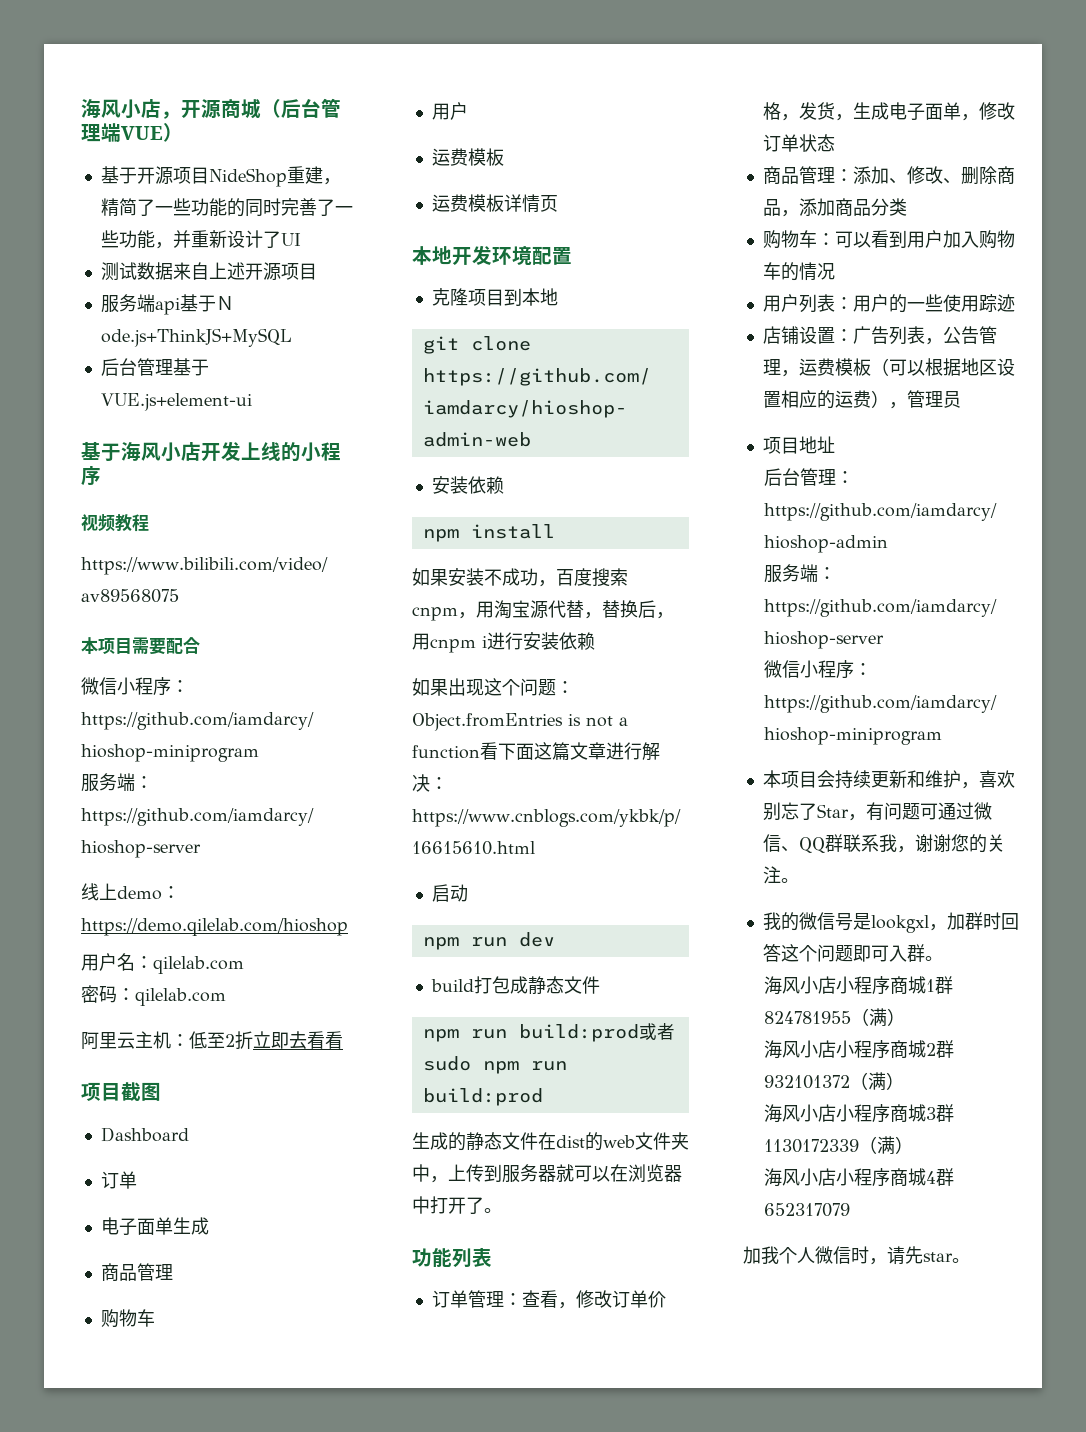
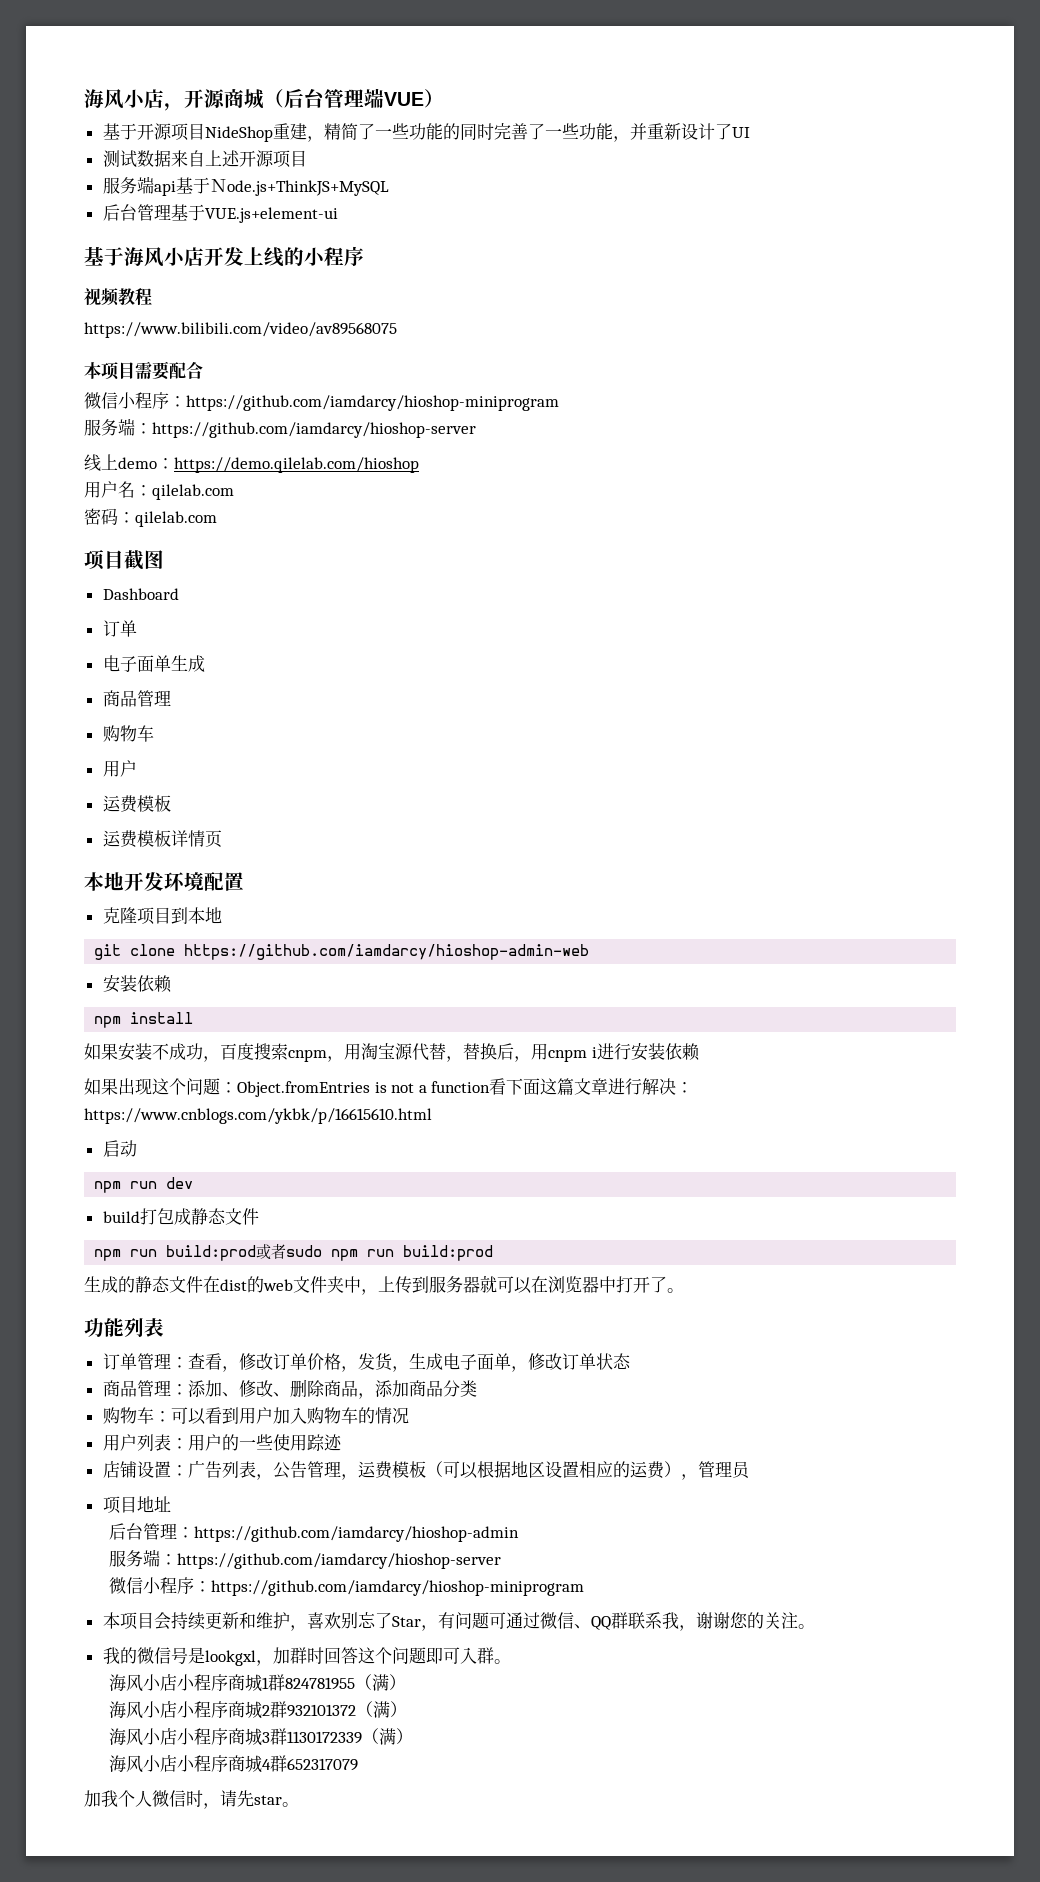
[81,1031,343,1050] // 阿里云主机：低至2折立即去看看 -> (217, 519) none

